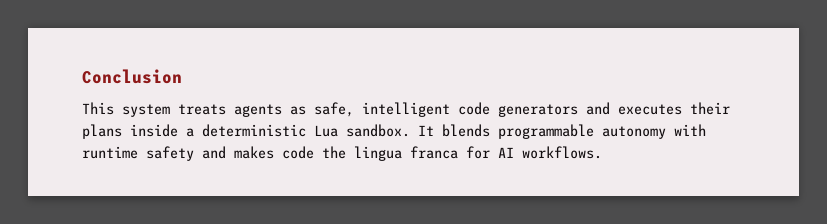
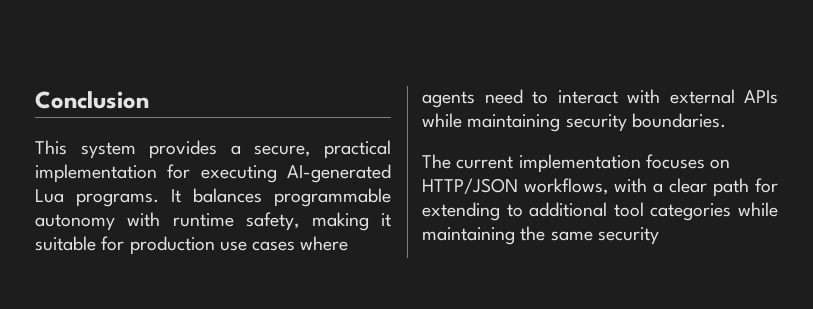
[178,102,730,117] [82,124,706,139] [82,146,602,161] treats agents as safe, intelligent code generators and executes their plans inside a deterministic Lua sandbox. It blends programmable autonomy with runtime safety and makes code the lingua franca for AI workflows. -> [149,140,391,159] [35,164,391,183] [35,188,391,207] [35,212,391,231] [35,236,349,255] [422,89,778,108] [422,113,726,132] [422,154,731,173] [422,178,778,197] [422,202,778,221] [422,226,659,245] provides a secure, practical implementation for executing AI-generated Lua programs. It balances programmable autonomy with runtime safety, making it suitable for production use cases where agents need to interact with external APIs while maintaining security boundaries. // The current implementation focuses on HTTP/JSON workflows, with a clear path for extending to additional tool categories while maintaining the same security

